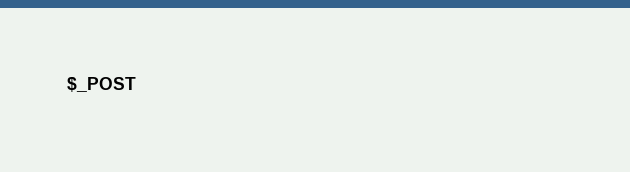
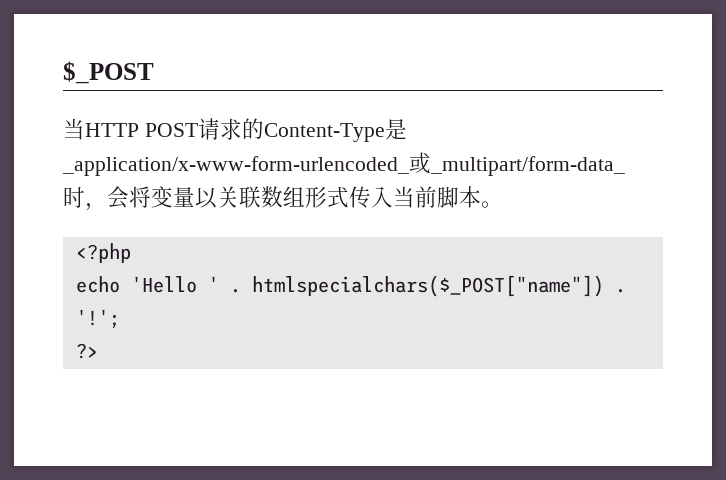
(136, 84) none -> [63,118,407,142] [62,152,625,176] [63,186,503,211] [75,243,131,263] [75,275,626,297] [75,309,120,329] [75,343,98,359] // 当HTTP POST请求的Content-Type是_application/x-www-form-urlencoded_或_multipart/form-data_时，会将变量以关联数组形式传入当前脚本。 // <?php // echo 'Hello ' . htmlspecialchars($_POST["name"]) . '!'; // ?>

